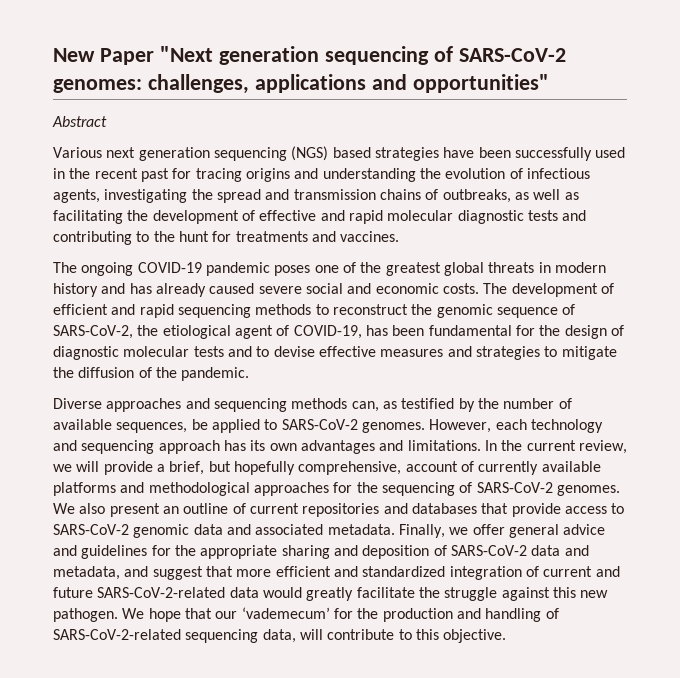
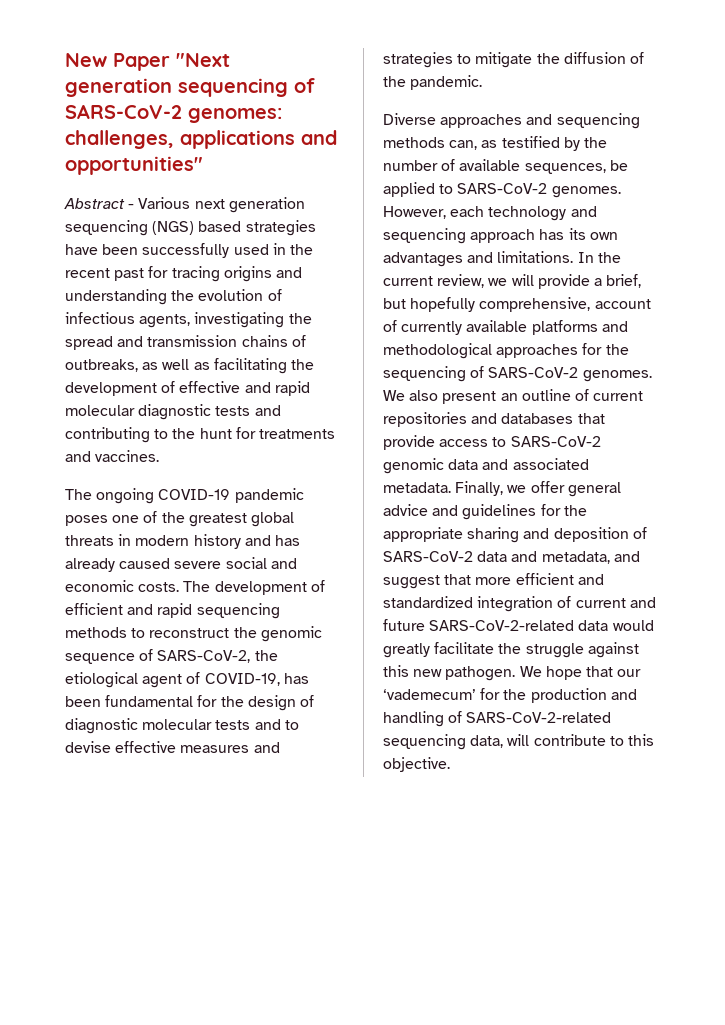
(107, 121) // -> [128,204,135,209] -

